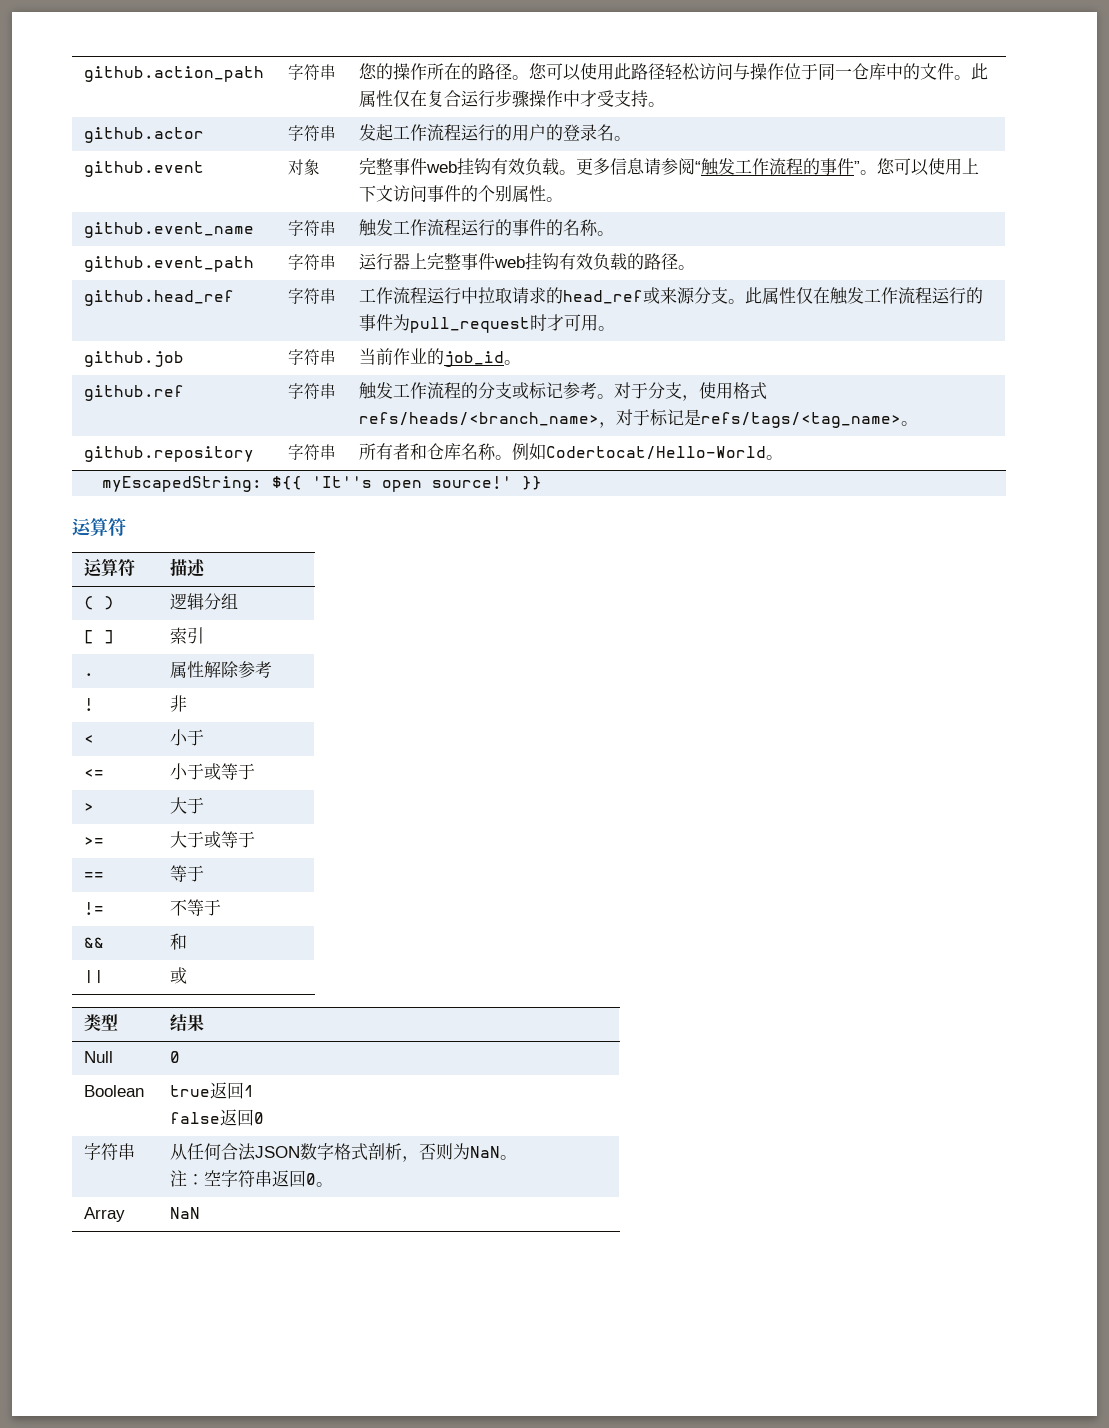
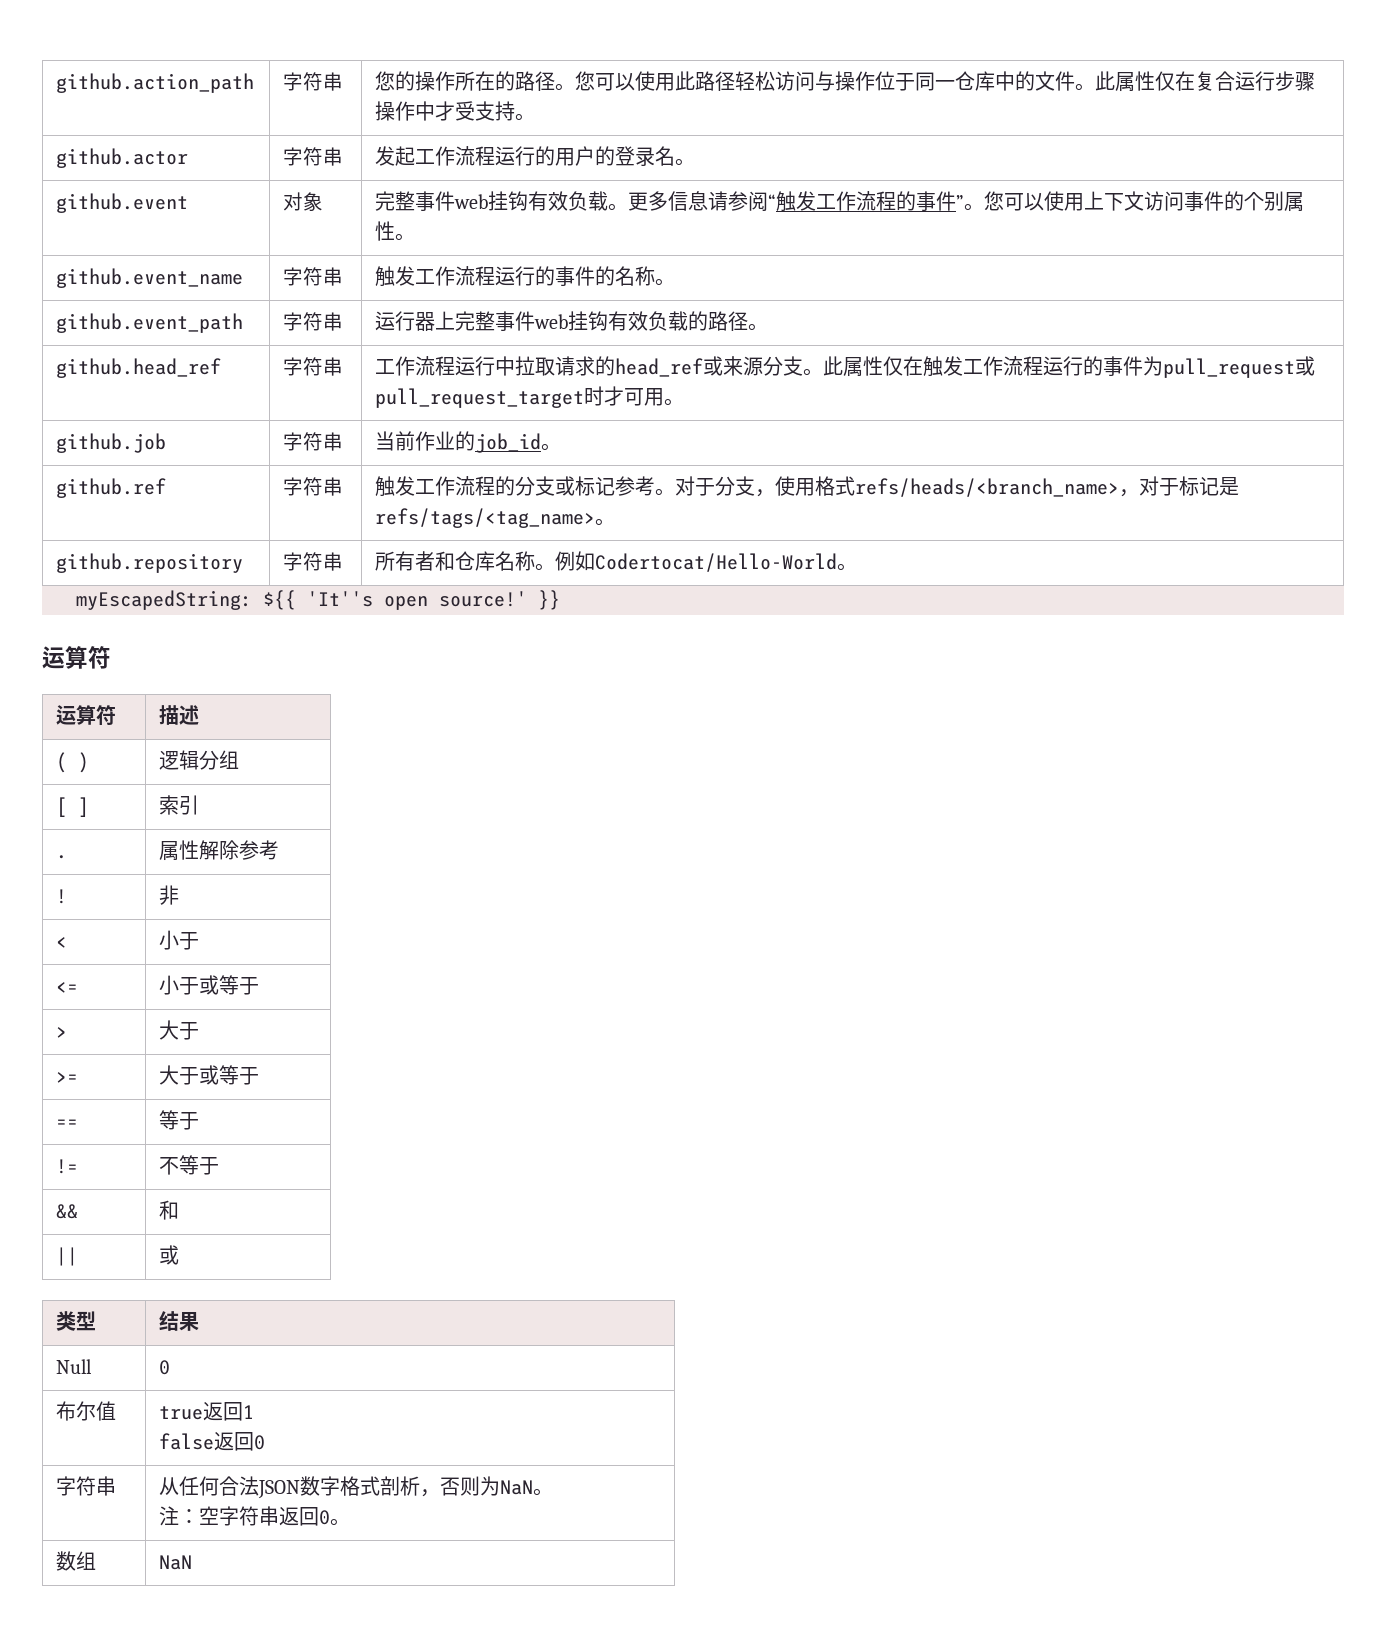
(530, 325) none -> [1295,356,1316,376] [375,388,585,408] 或pull_request_target
[83,1085,144,1097] Boolean -> [56,1401,117,1421] 布尔值
[83,1207,125,1222] Array -> [56,1551,97,1571] 数组

